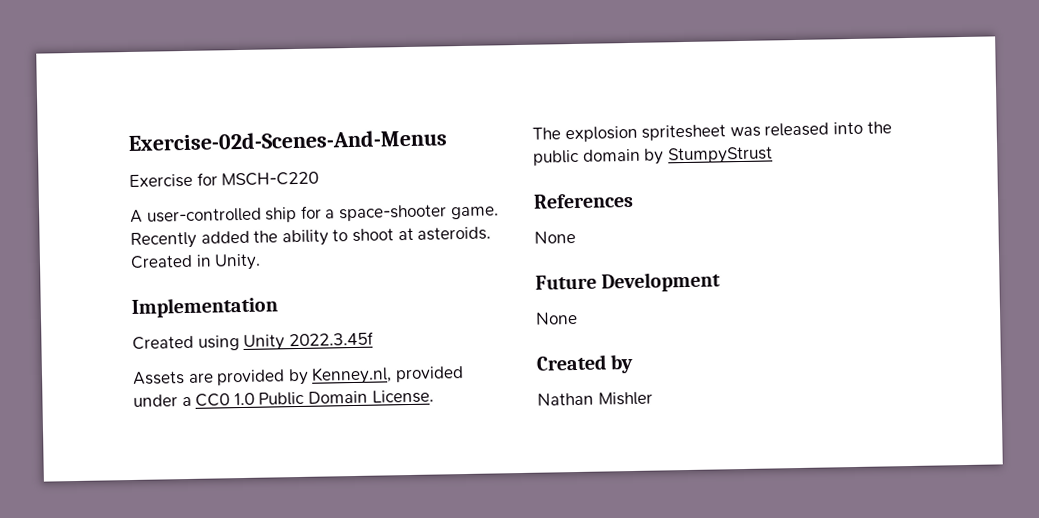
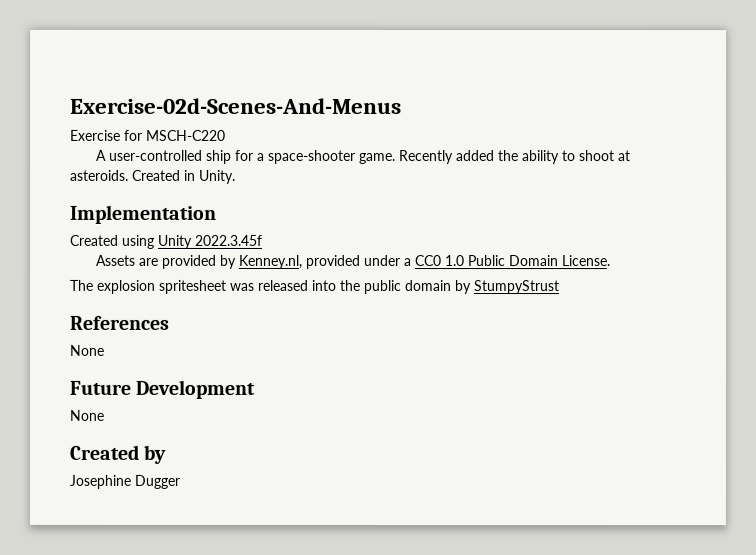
[537,391,653,406] Nathan Mishler -> [69,474,180,489] Josephine Dugger

